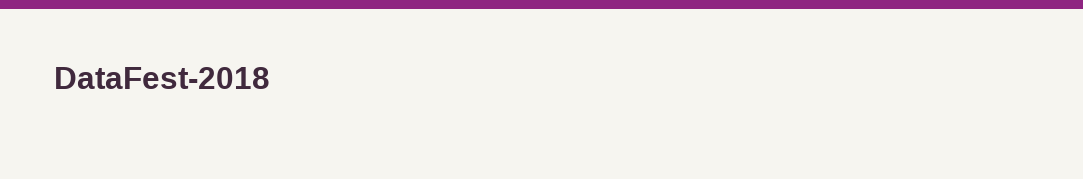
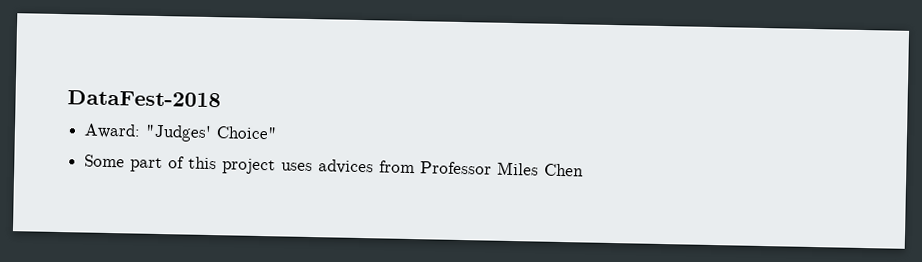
(270, 78) none -> [84,123,279,143] [84,154,585,177] // Award: "Judges' Choice" // Some part of this project uses advices from Professor Miles Chen

